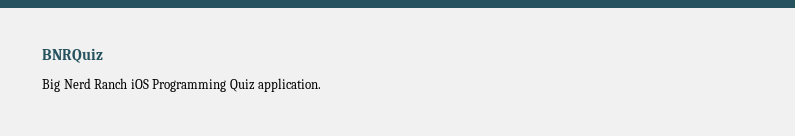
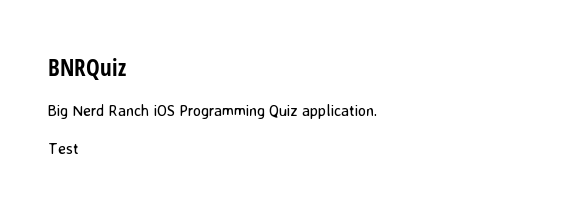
(322, 85) none -> [48,143,79,154] // Test

